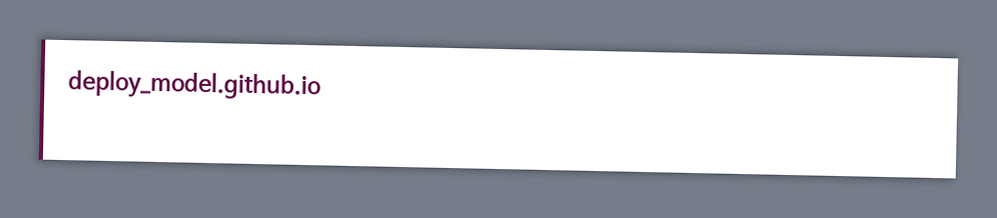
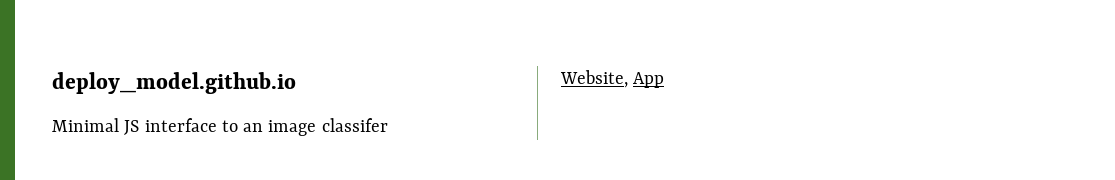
(321, 85) none -> [52,118,388,136] [560,70,665,88] // Minimal JS interface to an image classifer // Website, App

